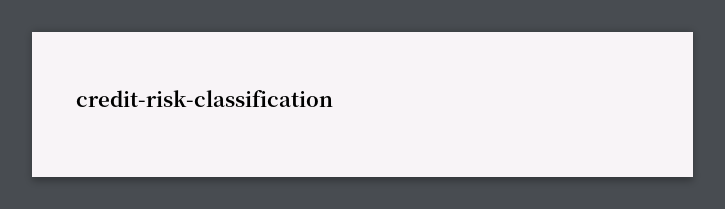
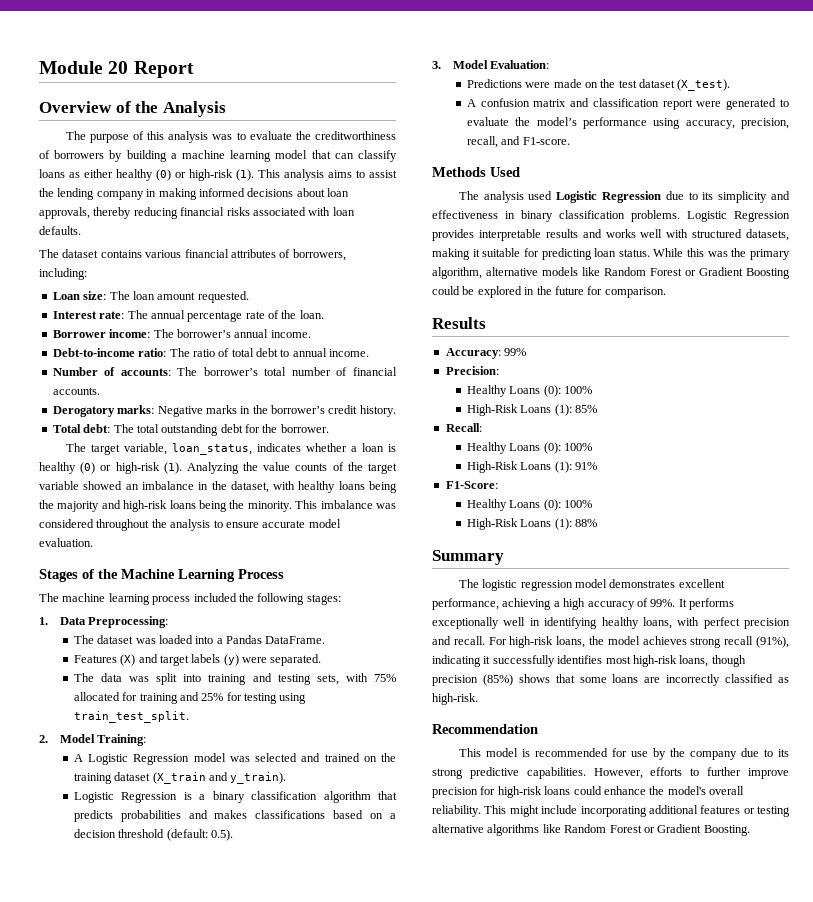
[76,90,333,107] credit-risk-classification -> [39,61,194,78] [39,101,226,117] [65,131,396,143] [39,150,397,162] [39,169,397,181] [39,188,349,200] [39,207,355,219] [39,226,81,235] [39,249,346,261] [39,268,87,280] [52,291,249,303] [52,310,324,322] [52,329,311,338] [52,348,370,357] [52,367,397,376] [52,387,100,395] [52,405,396,417] [52,424,329,436] [65,443,396,455] [39,462,398,474] [39,481,398,493] [39,500,396,512] [39,519,341,531] [39,538,93,547] [39,569,284,582] [39,593,341,605] [39,616,169,628] [73,635,326,644] [73,654,322,666] [73,673,396,685] [73,692,307,704] [73,711,189,723] [39,734,147,746] [73,753,397,765] [73,772,287,784] [73,791,397,803] [73,810,396,822] [73,829,233,841] [432,60,550,69] [466,79,731,91] [466,98,789,110] [466,117,789,129] [466,136,570,148] [432,167,520,177] [458,191,790,203] [432,210,790,222] [432,229,789,241] [432,248,790,260] [432,267,790,279] [432,286,666,298] [432,317,486,329] [445,348,527,359] [445,366,499,375] [466,385,592,397] [466,404,597,416] [445,423,482,432] [466,442,592,454] [466,461,597,473] [445,481,498,489] [466,499,592,511] [466,518,597,530] [432,550,504,565] [458,579,725,591] [432,598,734,610] [432,617,790,629] [432,636,789,648] [432,655,746,667] [432,674,789,686] [432,693,478,705] [432,724,538,734] [458,748,789,760] [432,767,789,779] [432,786,744,798] [432,805,790,817] [432,824,750,836] Module 20 Report // Overview of the Analysis // The purpose of this analysis was to evaluate the creditworthiness of borrowers by building a machine learning model that can classify loans as either healthy (0) or high-risk (1). This analysis aims to assist the lending company in making informed decisions about loan approvals, thereby reducing financial risks associated with loan defaults. // The dataset contains various financial attributes of borrowers, including: // Loan size: The loan amount requested. // Interest rate: The annual percentage rate of the loan. // Borrower income: The borrower’s annual income. // Debt-to-income ratio: The ratio of total debt to annual income. // Number of accounts: The borrower’s total number of financial accounts. // Derogatory marks: Negative marks in the borrower’s credit history. // Total debt: The total outstanding debt for the borrower. // The target variable, loan_status, indicates whether a loan is healthy (0) or high-risk (1). Analyzing the value counts of the target variable showed an imbalance in the dataset, with healthy loans being the majority and high-risk loans being the minority. This imbalance was considered throughout the analysis to ensure accurate model evaluation. // Stages of the Machine Learning Process // The machine learning process included the following stages: // 1. Data Preprocessing: // The dataset was loaded into a Pandas DataFrame. // Features (X) and target labels (y) were separated. // The data was split into training and testing sets, with 75% allocated for training and 25% for testing using train_test_split. // 2. Model Training: // A Logistic Regression model was selected and trained on the training dataset (X_train and y_train). // Logistic Regression is a binary classification algorithm that predicts probabilities and makes classifications based on a decision threshold (default: 0.5). // 3. Model Evaluation: // Predictions were made on the test dataset (X_test). // A confusion matrix and classification report were generated to evaluate the model’s performance using accuracy, precision, recall, and F1-score. // Methods Used // The analysis used Logistic Regression due to its simplicity and effectiveness in binary classification problems. Logistic Regression provides interpretable results and works well with structured datasets, making it suitable for predicting loan status. While this was the primary algorithm, alternative models like Random Forest or Gradient Boosting could be explored in the future for comparison. // Results // Accuracy: 99% // Precision: // Healthy Loans (0): 100% // High-Risk Loans (1): 85% // Recall: // Healthy Loans (0): 100% // High-Risk Loans (1): 91% // F1-Score: // Healthy Loans (0): 100% // High-Risk Loans (1): 88% // Summary // The logistic regression model demonstrates excellent performance, achieving a high accuracy of 99%. It performs exceptionally well in identifying healthy loans, with perfect precision and recall. For high-risk loans, the model achieves strong recall (91%), indicating it successfully identifies most high-risk loans, though precision (85%) shows that some loans are incorrectly classified as high-risk. // Recommendation // This model is recommended for use by the company due to its strong predictive capabilities. However, efforts to further improve precision for high-risk loans could enhance the model's overall reliability. This might include incorporating additional features or testing alternative algorithms like Random Forest or Gradient Boosting.

